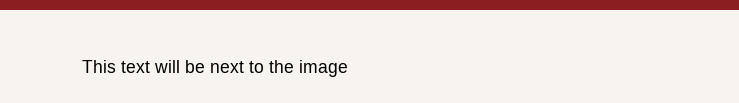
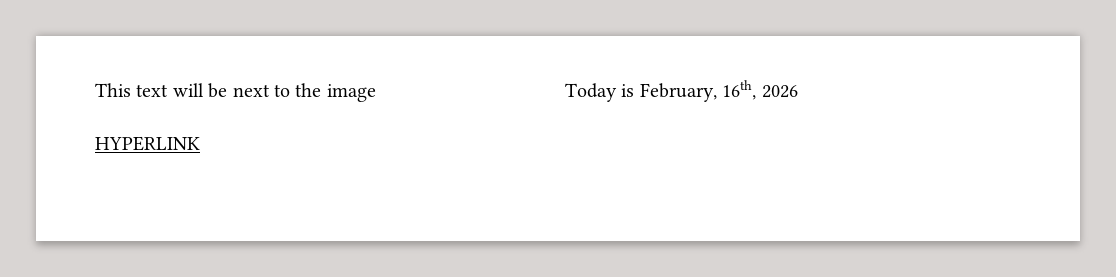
(348, 68) none -> [95,136,200,151] [565,80,798,102] // HYPERLINK // Today is February, 16th, 2026

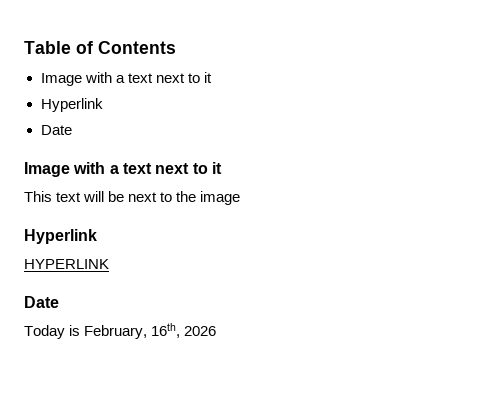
(95, 90) none -> [24,41,176,54] [40,72,212,86] [40,98,103,112] [40,125,72,135] [24,162,222,177] Table of Contents // Image with a text next to it // Hyperlink // Date // Image with a text next to it //
(376, 93) none -> [24,229,97,244] // Hyperlink
(200, 143) none -> [24,296,59,308] // Date

